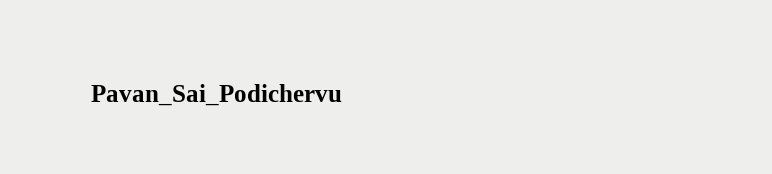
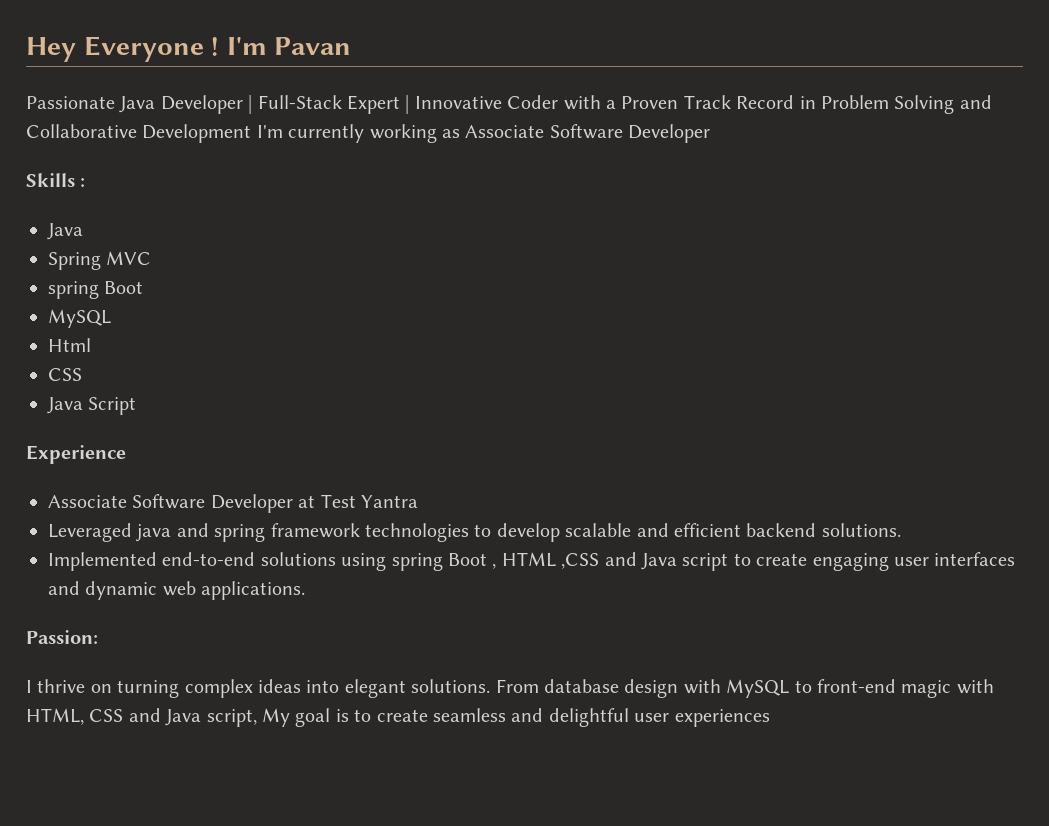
[91,84,342,106] Pavan_Sai_Podichervu -> [26,36,352,62] [26,95,992,114] [26,124,711,143] [26,173,86,187] [47,223,83,240] [48,251,152,270] [48,281,144,299] [48,309,111,328] [48,338,91,352] [48,368,82,381] [47,397,137,415] [26,445,126,464] [48,494,418,513] [48,523,901,542] [48,552,1016,571] [48,581,306,600] [26,630,98,644] [26,679,994,698] [26,708,770,727] Hey Everyone ! I'm Pavan // Passionate Java Developer | Full-Stack Expert | Innovative Coder with a Proven Track Record in Problem Solving and Collaborative Development I'm currently working as Associate Software Developer // Skills : // Java // Spring MVC // spring Boot // MySQL // Html // CSS // Java Script // Experience // Associate Software Developer at Test Yantra // Leveraged java and spring framework technologies to develop scalable and efficient backend solutions. // Implemented end-to-end solutions using spring Boot , HTML ,CSS and Java script to create engaging user interfaces and dynamic web applications. // Passion: // I thrive on turning complex ideas into elegant solutions. From database design with MySQL to front-end magic with HTML, CSS and Java script, My goal is to create seamless and delightful user experiences

